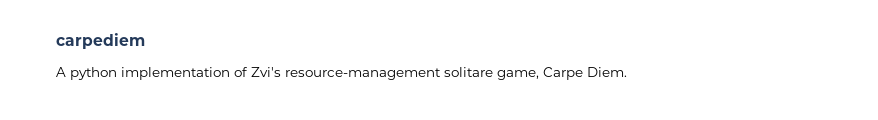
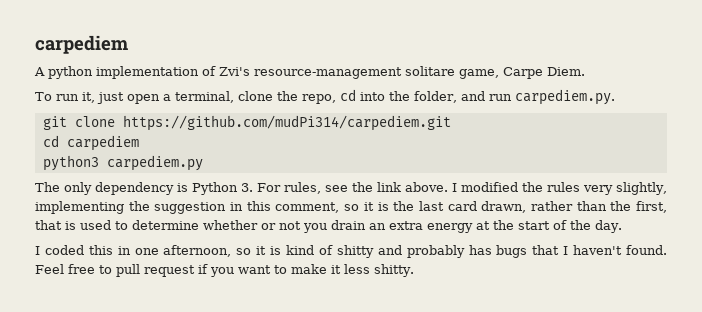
(627, 72) none -> [35,89,615,105] [42,115,451,131] [42,135,139,151] [42,155,203,171] [35,182,668,195] [35,201,667,214] [35,220,622,233] [35,245,668,258] [35,264,414,277] // To run it, just open a terminal, clone the repo, cd into the folder, and run carpediem.py. // git clone https://github.com/mudPi314/carpediem.git // cd carpediem // python3 carpediem.py // The only dependency is Python 3. For rules, see the link above. I modified the rules very slightly, implementing the suggestion in this comment, so it is the last card drawn, rather than the first, that is used to determine whether or not you drain an extra energy at the start of the day. // I coded this in one afternoon, so it is kind of shitty and probably has bugs that I haven't found. Feel free to pull request if you want to make it less shitty.

